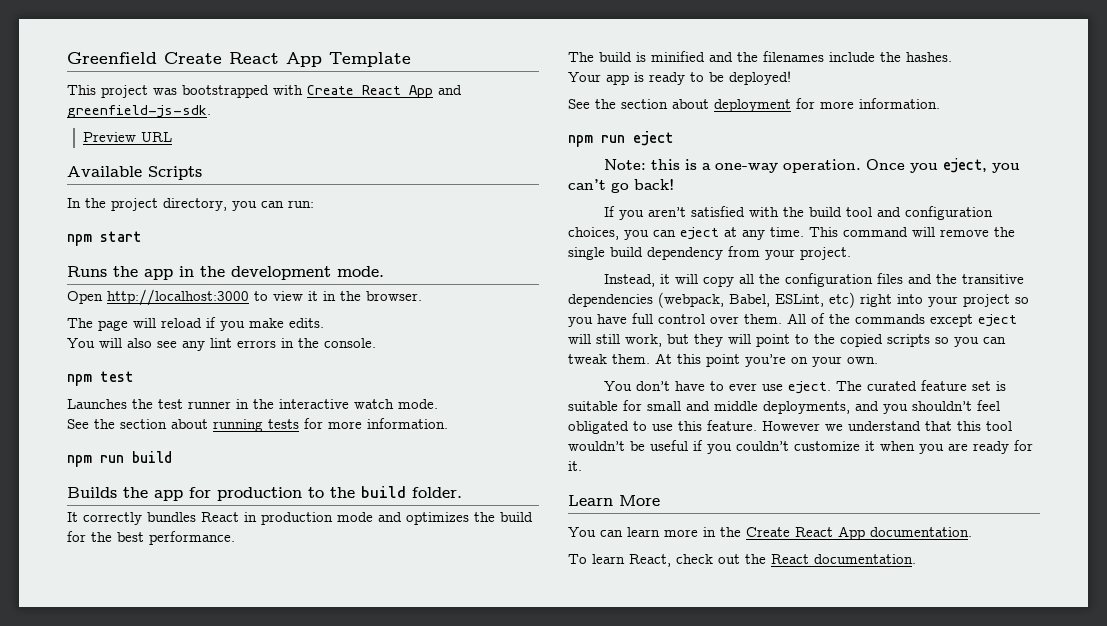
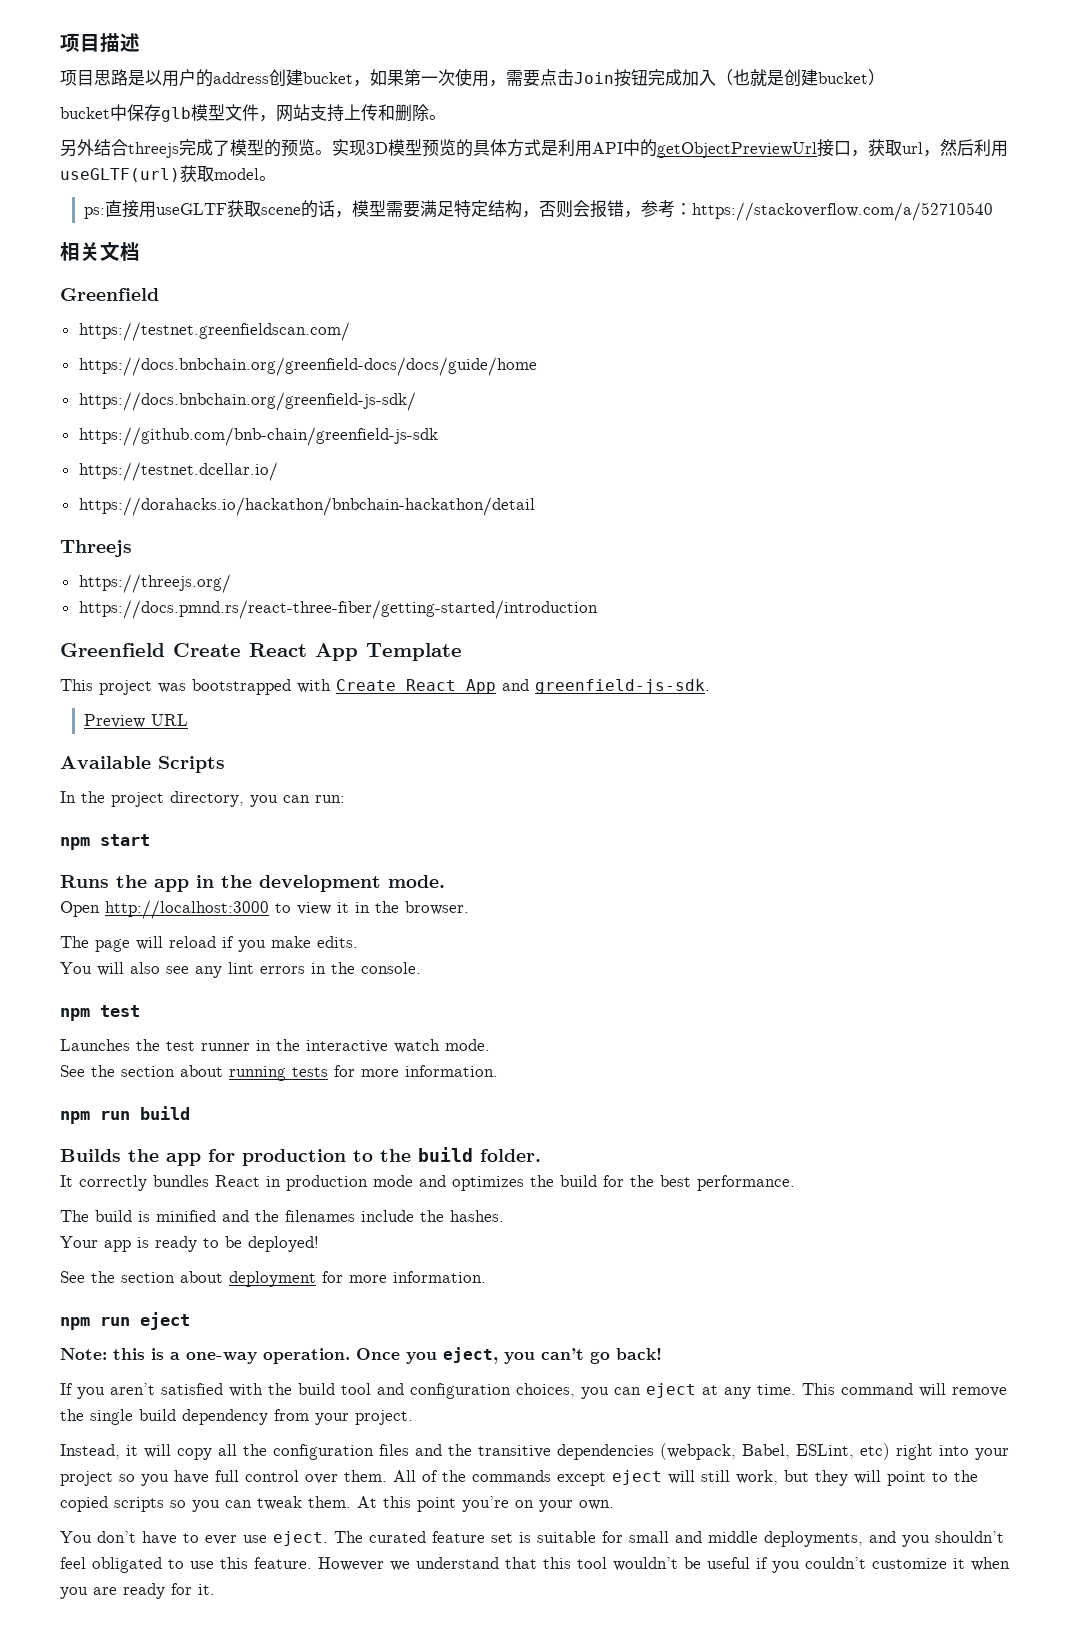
(67, 58) none -> [60,33,140,52] [60,68,885,87] [60,104,446,122] [60,139,1008,158] [60,165,276,183] [83,200,993,221] [60,242,140,261] [60,288,159,301] [78,322,350,341] [78,357,537,376] [78,392,416,411] [78,427,438,446] [78,462,278,481] [78,497,535,516] [60,540,132,557] [78,574,231,593] [78,600,598,619] 项目描述 // 项目思路是以用户的address创建bucket，如果第一次使用，需要点击Join按钮完成加入（也就是创建bucket） // bucket中保存glb模型文件，网站支持上传和删除。 // 另外结合threejs完成了模型的预览。实现3D模型预览的具体方式是利用API中的getObjectPreviewUrl接口，获取url，然后利用useGLTF(url)获取model。 // ps:直接用useGLTF获取scene的话，模型需要满足特定结构，否则会报错，参考：https://stackoverflow.com/a/52710540 // 相关文档 // Greenfield // https://testnet.greenfieldscan.com/ // https://docs.bnbchain.org/greenfield-docs/docs/guide/home // https://docs.bnbchain.org/greenfield-js-sdk/ // https://github.com/bnb-chain/greenfield-js-sdk // https://testnet.dcellar.io/ // https://dorahacks.io/hackathon/bnbchain-hackathon/detail // Threejs // https://threejs.org/ // https://docs.pmnd.rs/react-three-fiber/getting-started/introduction //
[568,495,660,506] [568,526,972,540] [568,554,916,567] // Learn More // You can learn more in the Create React App documentation. // To learn React, check out the React documentation. -> (215, 1589) none

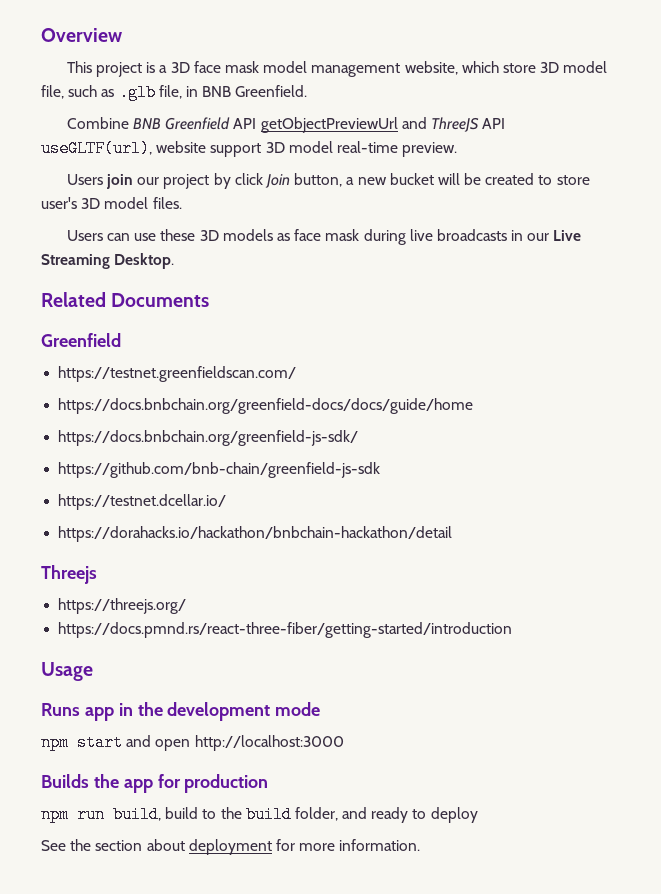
[60,33,140,52] [60,68,885,87] [60,104,446,122] [60,139,1008,158] [60,165,276,183] [83,200,993,221] [60,242,140,261] 项目描述 // 项目思路是以用户的address创建bucket，如果第一次使用，需要点击Join按钮完成加入（也就是创建bucket） // bucket中保存glb模型文件，网站支持上传和删除。 // 另外结合threejs完成了模型的预览。实现3D模型预览的具体方式是利用API中的getObjectPreviewUrl接口，获取url，然后利用useGLTF(url)获取model。 // ps:直接用useGLTF获取scene的话，模型需要满足特定结构，否则会报错，参考：https://stackoverflow.com/a/52710540 // 相关文档 -> [41,28,122,42] [66,61,608,77] [41,84,308,101] [66,117,506,133] [41,140,458,157] [66,173,590,189] [41,197,182,209] [66,229,582,245] [41,253,175,269] [41,292,210,307] Overview // This project is a 3D face mask model management website, which store 3D model file, such as .glb file, in BNB Greenfield. // Combine BNB Greenfield API getObjectPreviewUrl and ThreeJS API useGLTF(url), website support 3D model real-time preview. // Users join our project by click Join button, a new bucket will be created to store user's 3D model files. // Users can use these 3D models as face mask during live broadcasts in our Live Streaming Desktop. // Related Documents
[60,643,462,661] [60,679,710,695] [83,714,188,728] [60,756,225,773] [60,791,345,807] [60,834,150,850] Greenfield Create React App Template // This project was bootstrapped with Create React App and greenfield-js-sdk. // Preview URL // Available Scripts // In the project directory, you can run: // npm start -> [41,662,93,681] Usage
[116,875,147,888] the -> (80, 709) none
[388,875,445,888] [60,900,469,919] [60,936,358,952] [60,962,421,978] [60,1005,140,1021] [60,1039,490,1053] [60,1065,498,1081] [60,1106,190,1124] mode. // Open http://localhost:3000 to view it in the browser. // The page will reload if you make edits. // You will also see any lint errors in the console. // npm test // Launches the test runner in the interactive watch mode. // See the section about running tests for more information. // npm run build -> [275,702,321,716] [41,734,344,751] mode // npm start and open http://localhost:3000
[353,1147,541,1162] [60,1175,795,1191] [60,1210,504,1222] [60,1236,319,1252] to the build folder. // It correctly bundles React in production mode and optimizes the build for the best performance. // The build is minified and the filenames include the hashes. // Your app is ready to be deployed! -> [41,806,478,823] // npm run build, build to the build folder, and ready to deploy
[60,1312,190,1330] [60,1347,662,1364] [60,1383,1007,1399] [60,1409,413,1425] [60,1443,1009,1460] [60,1470,978,1486] [60,1496,614,1512] [60,1531,1004,1547] [60,1557,1010,1573] [60,1583,215,1599] // npm run eject // Note: this is a one-way operation. Once you eject, you can’t go back! // If you aren’t satisfied with the build tool and configuration choices, you can eject at any time. This command will remove the single build dependency from your project. // Instead, it will copy all the configuration files and the transitive dependencies (webpack, Babel, ESLint, etc) right into your project so you have full control over them. All of the commands except eject will still work, but they will point to the copied scripts so you can tweak them. At this point you’re on your own. // You don’t have to ever use eject. The curated feature set is suitable for small and middle deployments, and you shouldn’t feel obligated to use this feature. However we understand that this tool wouldn’t be useful if you couldn’t customize it when you are ready for it. -> (421, 845) none

